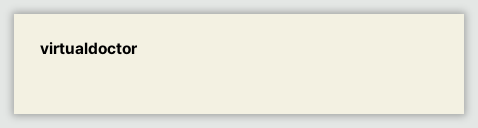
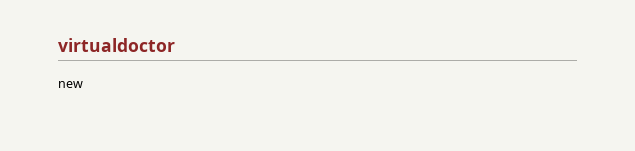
(138, 48) none -> [58,81,83,88] // new

